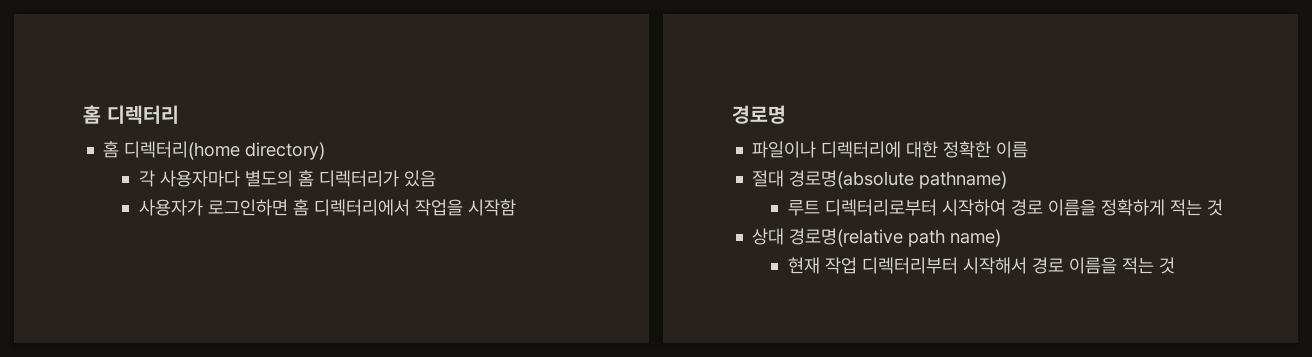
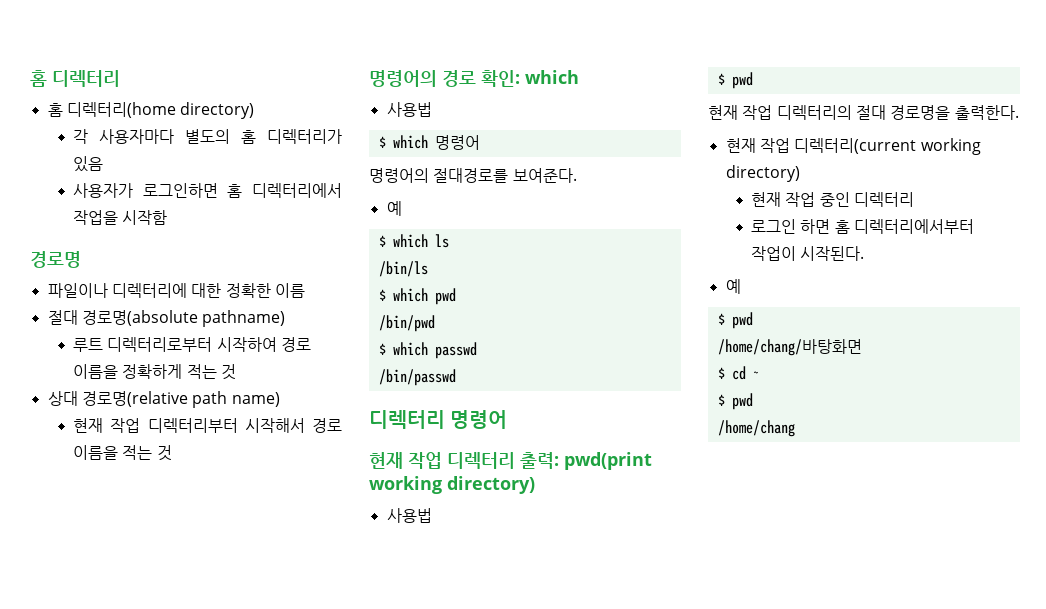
(1175, 265) none -> [369,70,579,87] [386,102,432,117] [378,135,480,150] [369,168,577,183] [386,201,402,216] [378,234,449,248] [378,261,428,277] [378,288,456,305] [378,315,435,332] [378,342,477,359] [378,369,456,386] [369,410,508,429] [369,452,652,470] [369,476,535,494] [386,508,432,523] [717,72,753,89] [708,105,1019,120] [725,138,981,155] [725,165,800,182] [751,192,914,207] [751,219,974,234] [751,246,865,261] [725,279,741,294] [717,312,753,329] [717,339,862,356] [717,366,760,380] [717,393,753,410] [717,420,795,437] // 명령어의 경로 확인: which // 사용법 // $ which 명령어 // 명령어의 절대경로를 보여준다. // 예 // $ which ls // /bin/ls // $ which pwd // /bin/pwd // $ which passwd // /bin/passwd // 디렉터리 명령어 // 현재 작업 디렉터리 출력: pwd(print working directory) // 사용법 // $ pwd // 현재 작업 디렉터리의 절대 경로명을 출력한다. // 현재 작업 디렉터리(current working directory) // 현재 작업 중인 디렉터리 // 로그인 하면 홈 디렉터리에서부터 작업이 시작된다. // 예 // $ pwd // /home/chang/바탕화면 // $ cd ~ // $ pwd // /home/chang

